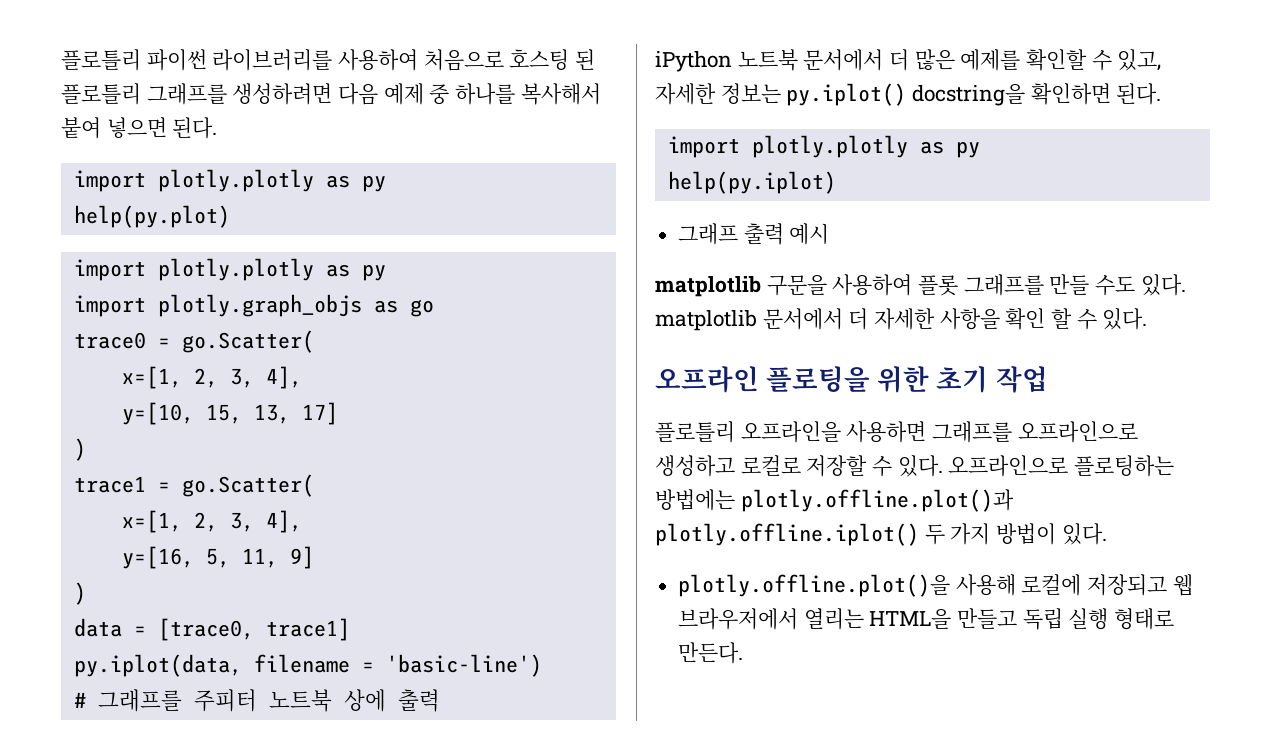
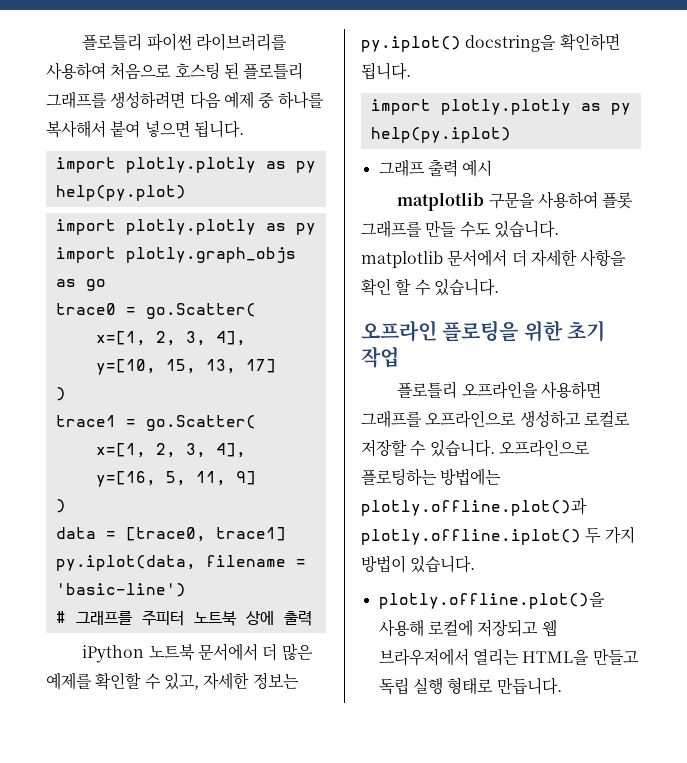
[172,117,218,139] 된다. -> [193,120,244,138] 됩니다.
[1116,83,1162,105] 된다. -> [361,62,411,80] 됩니다.
[1140,274,1186,296] 있다. -> [493,220,559,238] 있습니다.
[1102,308,1148,330] 있다. -> [433,278,499,296] 있습니다.
[897,455,943,477] 있다. -> [429,439,495,457] 있습니다.
[1061,523,1107,545] 있다. -> [410,555,476,573] 있습니다.
[678,642,744,664] 만든다. -> [496,677,562,695] 만듭니다.

